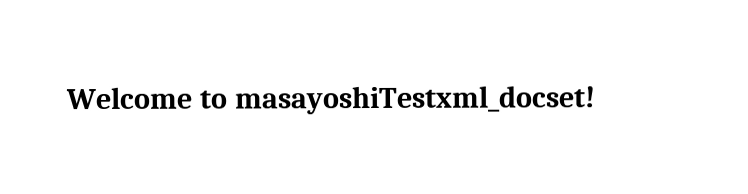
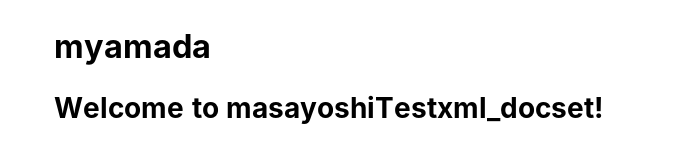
(65, 98) none -> [54,34,211,65] myamada //

